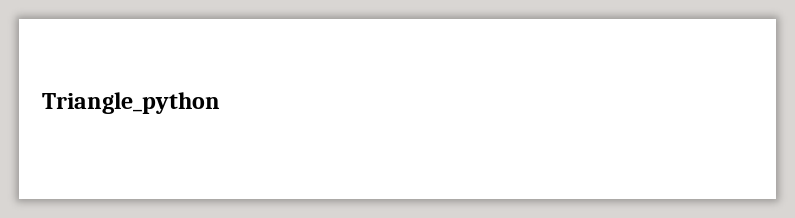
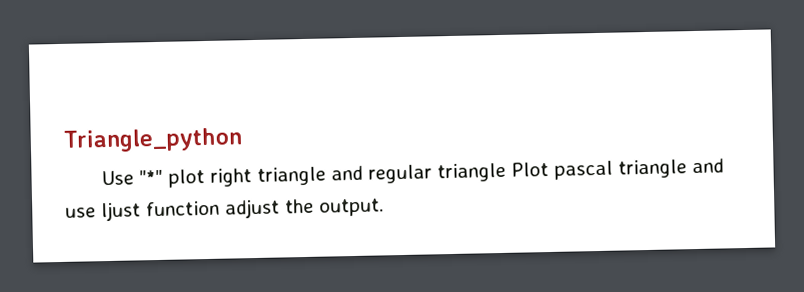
(220, 103) none -> [100,158,724,188] [65,198,384,222] // Use "*" plot right triangle and regular triangle Plot pascal triangle and use ljust function adjust the output.

